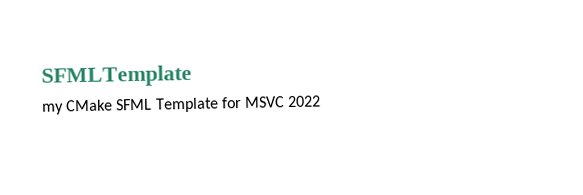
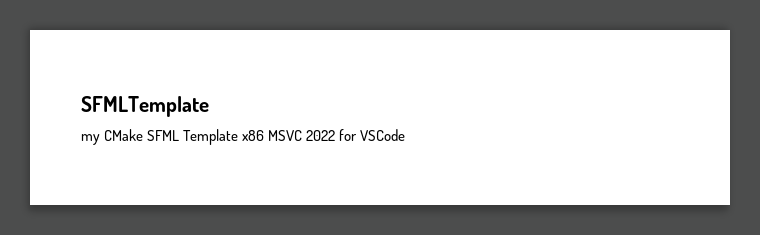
[220,96,242,109] for -> [242,130,265,141] x86
(322, 101) none -> [339,129,406,141] for VSCode

